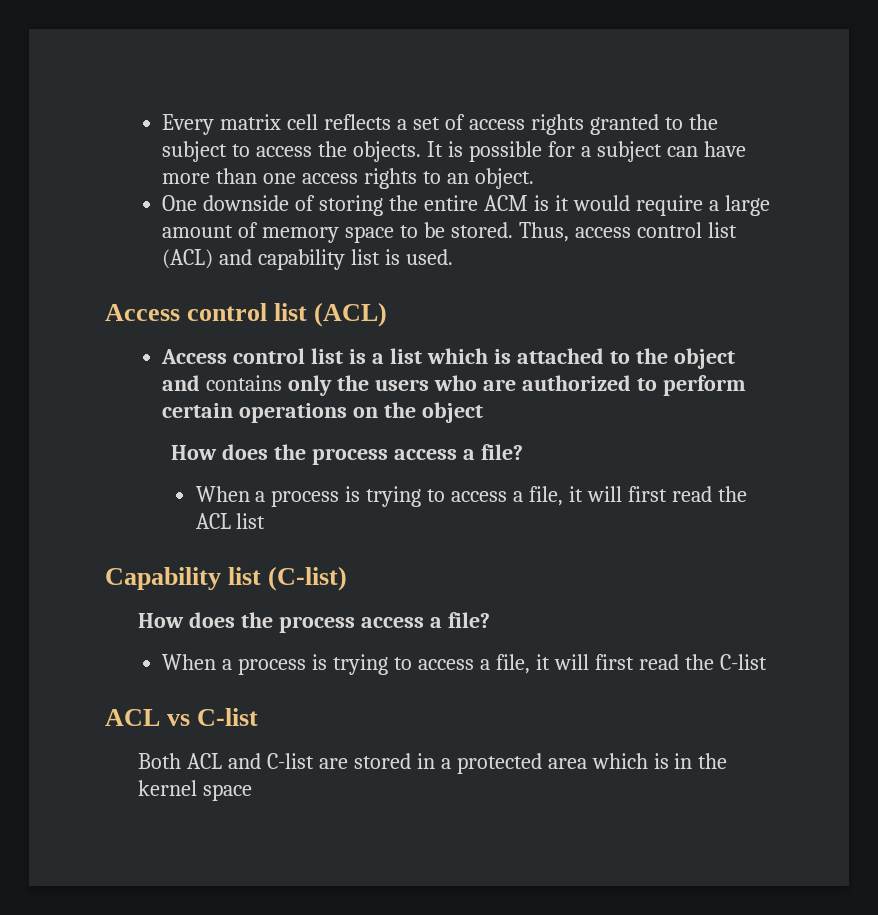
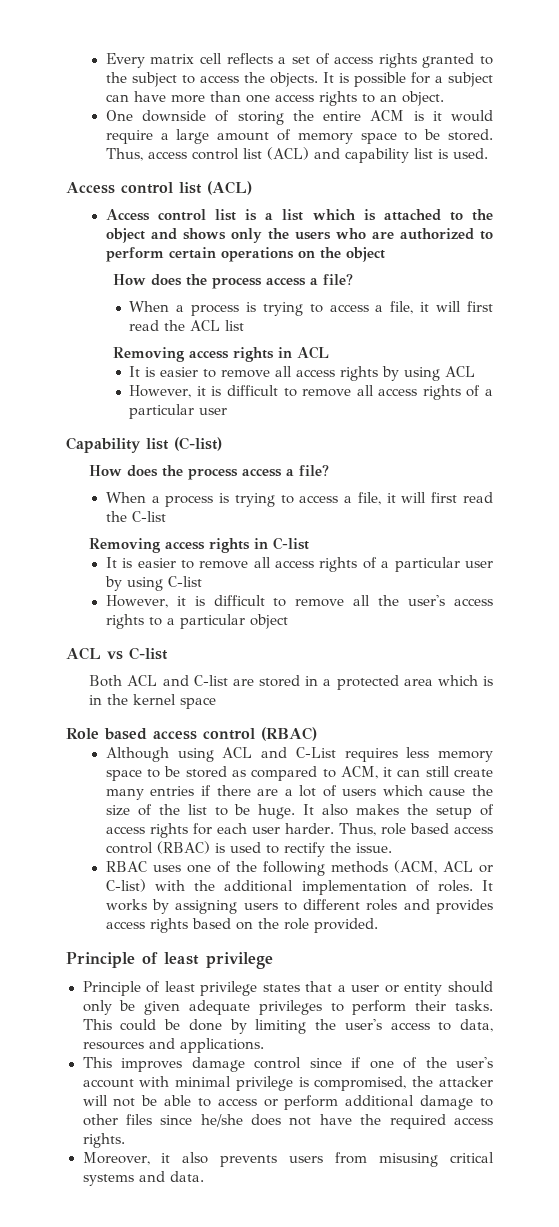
[206,375,283,391] contains -> [182,228,226,240] shows
(266, 521) none -> [112,346,329,362] [129,366,476,381] [129,385,493,400] [129,404,228,419] // Removing access rights in ACL // It is easier to remove all access rights by using ACL // However, it is difficult to remove all access rights of a particular user
(767, 662) none -> [89,537,310,553] [105,557,493,572] [104,576,202,591] [105,595,493,608] [105,614,288,629] // Removing access rights in C-list // It is easier to remove all access rights of a particular user by using C-list // However, it is difficult to remove all the user's access rights to a particular object
(253, 792) none -> [66,727,317,741] [105,747,494,762] [105,766,494,781] [105,785,493,800] [105,804,494,819] [105,823,493,838] [105,841,392,857] [105,860,494,876] [105,879,494,895] [105,899,494,914] [105,918,378,933] [66,952,273,969] [82,981,494,996] [82,1000,493,1015] [82,1019,493,1034] [82,1038,264,1053] [82,1057,493,1072] [82,1076,493,1091] [82,1095,493,1110] [82,1114,494,1129] [82,1133,125,1148] [82,1152,494,1167] [82,1171,204,1186] // Role based access control (RBAC) // Although using ACL and C-List requires less memory space to be stored as compared to ACM, it can still create many entries if there are a lot of users which cause the size of the list to be huge. It also makes the setup of access rights for each user harder. Thus, role based access control (RBAC) is used to rectify the issue. // RBAC uses one of the following methods (ACM, ACL or C-list) with the additional implementation of roles. It works by assigning users to different roles and provides access rights based on the role provided. // Principle of least privilege // Principle of least privilege states that a user or entity should only be given adequate privileges to perform their tasks. This could be done by limiting the user's access to data, resources and applications. // This improves damage control since if one of the user's account with minimal privilege is compromised, the attacker will not be able to access or perform additional damage to other files since he/she does not have the required access rights. // Moreover, it also prevents users from misusing critical systems and data.

